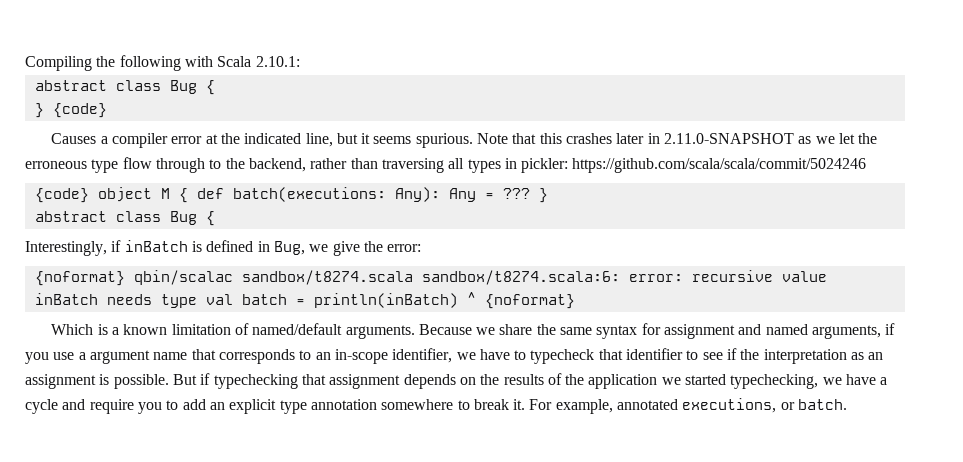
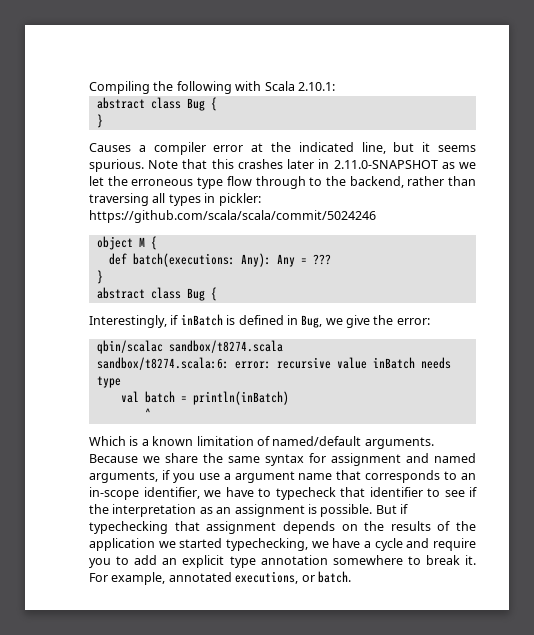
[52,103,107,118] {code} -> (103, 121) none
[34,188,89,203] {code} -> (376, 216) none
(188, 195) none -> (157, 243) //
(530, 193) none -> (331, 259) //
[34,271,125,286] {noformat} -> (430, 321) none
(413, 277) none -> (283, 346) //
(197, 301) none -> (121, 382) //
(458, 300) none -> (289, 398) //
[484,294,575,309] {noformat} -> (151, 413) none

